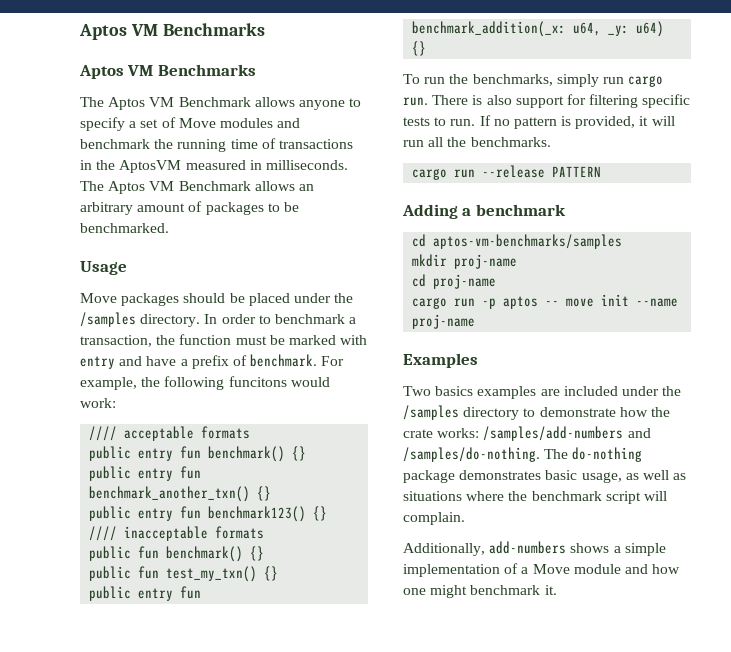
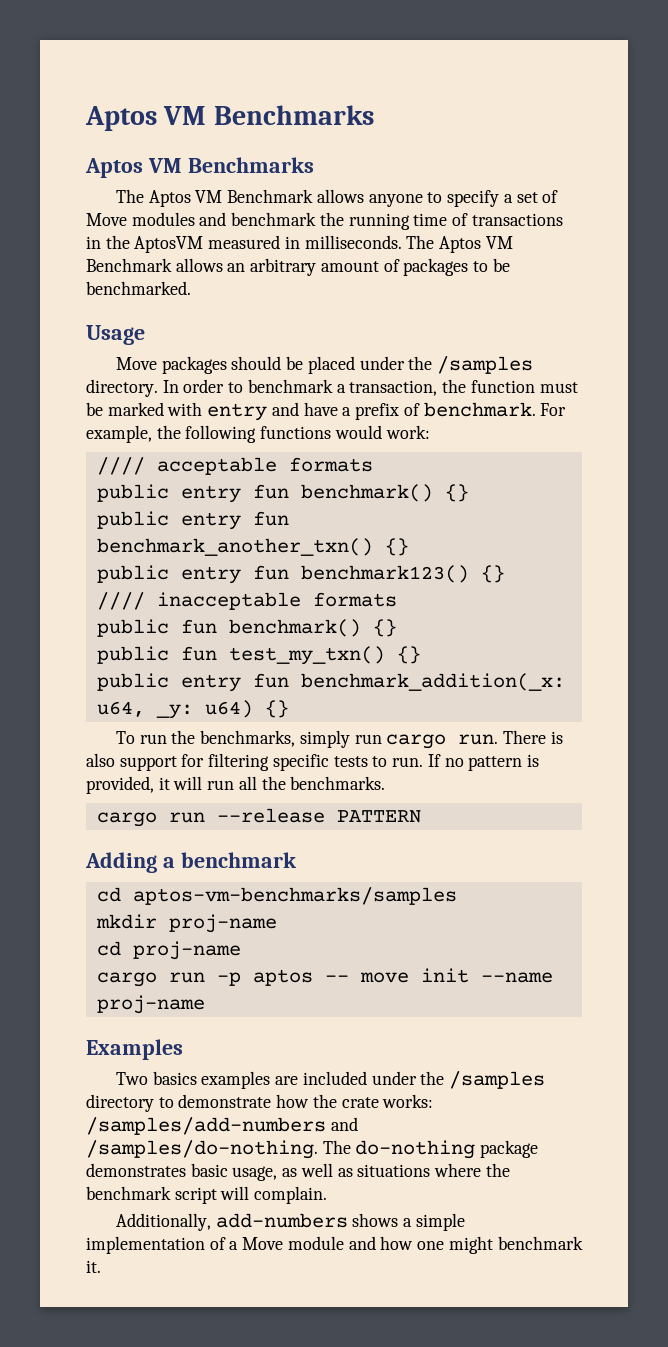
[228,376,287,387] funcitons -> [260,426,332,439] functions

